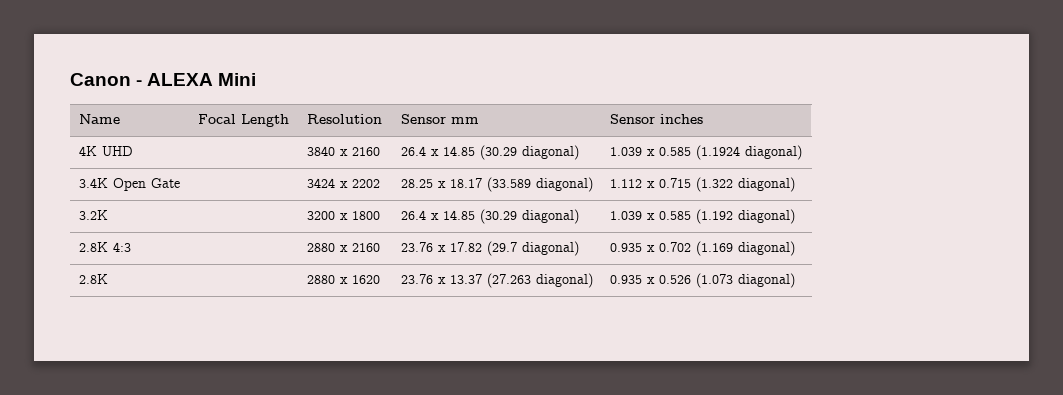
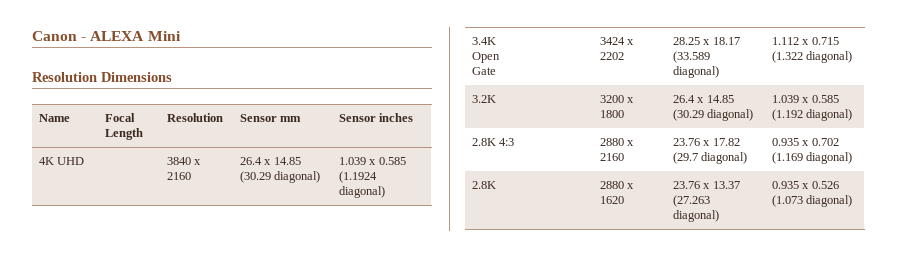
(257, 79) none -> [32,72,172,82] // Resolution Dimensions

